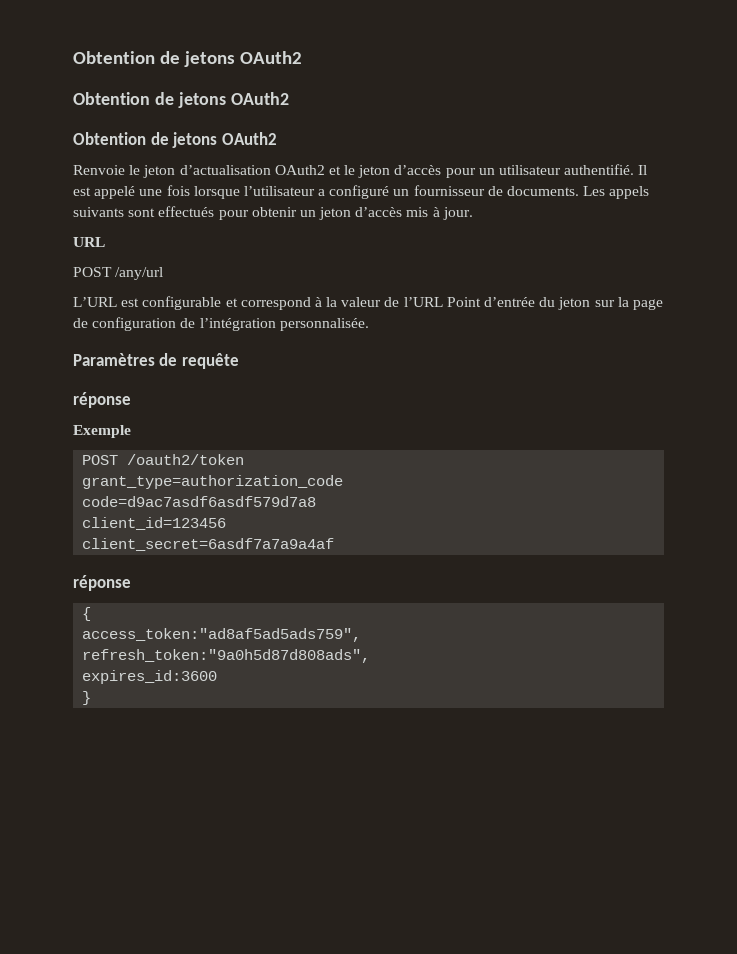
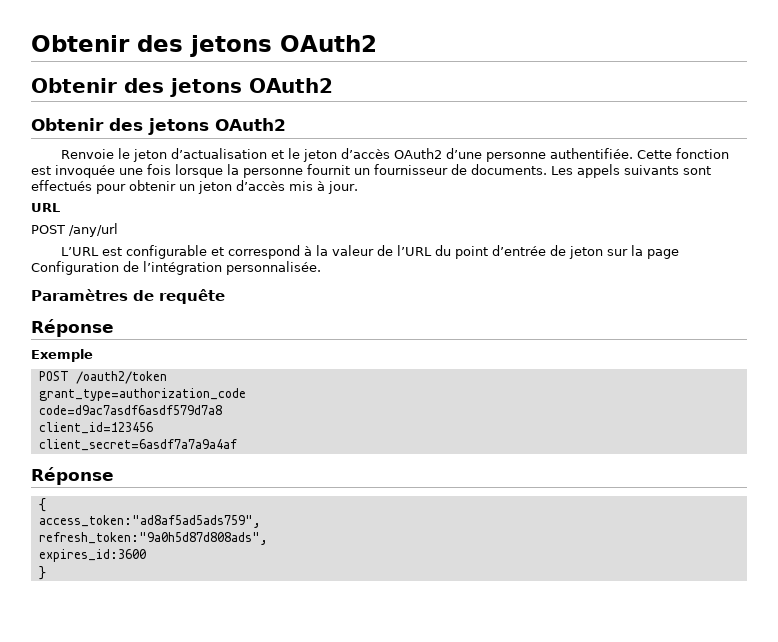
[73,51,303,67] [73,92,289,108] [73,132,169,145] Obtention de jetons OAuth2 // Obtention de jetons OAuth2 // Obtention de -> [31,35,377,57] [31,78,333,97] [31,118,143,131] Obtenir des jetons OAuth2 // Obtenir des jetons OAuth2 // Obtenir des
[274,165,325,175] OAuth2 -> (267, 153) none
[445,164,648,178] [73,185,390,199] pour un utilisateur authentifié. Il est appelé une fois lorsque l’utilisateur a configuré -> [393,148,729,162] [31,164,350,178] OAuth2 d’une personne authentifiée. Cette fonction est invoquée une fois lorsque la personne fournit
[446,297,556,307] Point d’entrée du -> [434,245,566,259] du point d’entrée de
[73,317,177,331] de configuration -> [31,261,119,275] Configuration
[73,392,131,408] réponse -> [31,319,114,337] Réponse
[73,575,131,591] réponse -> [31,467,114,485] Réponse

